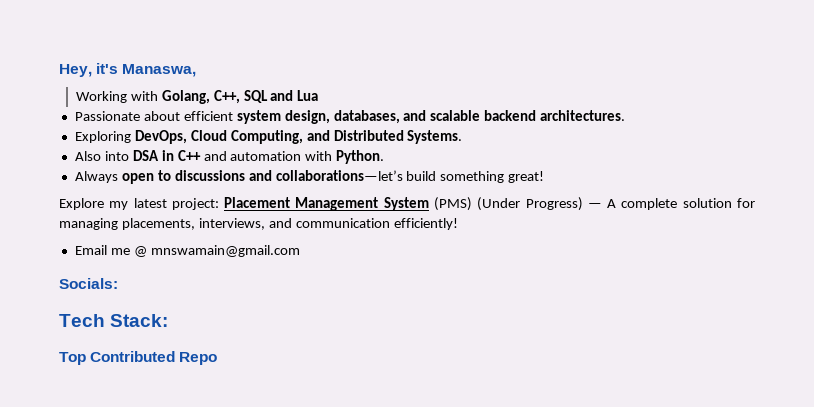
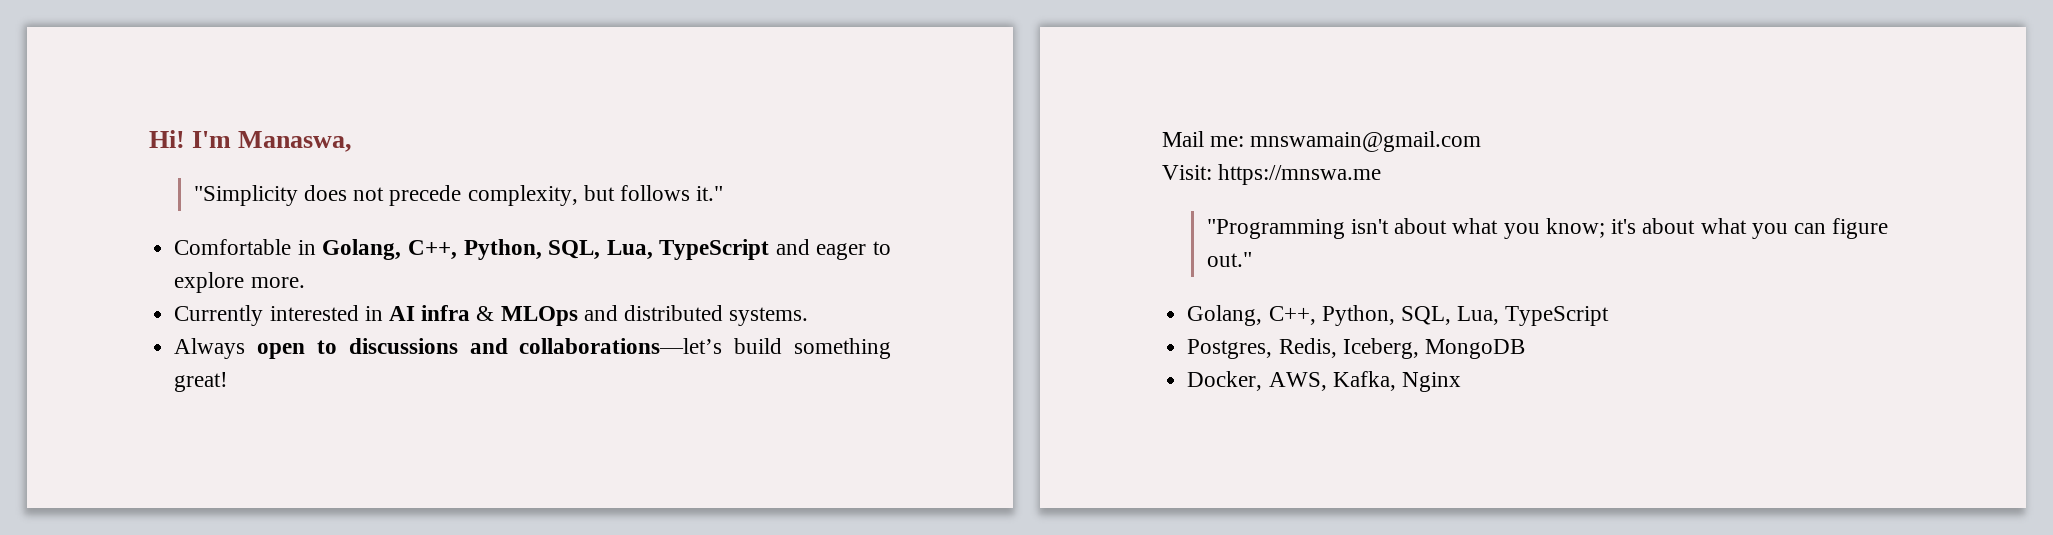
[59,63,119,77] Hey, it's -> [149,130,232,148] Hi! I'm
[75,90,319,104] [74,110,626,124] [74,130,463,144] [74,150,385,164] Working with Golang, C++, SQL and Lua // Passionate about efficient system design, databases, and scalable backend architectures. // Exploring DevOps, Cloud Computing, and Distributed Systems. // Also into DSA in C++ and automation with Python. -> [193,185,724,206] [174,239,892,260] [174,272,305,293] [174,305,809,326] "Simplicity does not precede complexity, but follows it." // Comfortable in Golang, C++, Python, SQL, Lua, TypeScript and eager to explore more. // Currently interested in AI infra & MLOps and distributed systems.
[59,197,756,211] [59,218,458,230] [74,245,300,257] [59,278,118,289] [59,314,169,327] [59,351,218,365] Explore my latest project: Placement Management System (PMS) (Under Progress) — A complete solution for managing placements, interviews, and communication efficiently! // Email me @ mnswamain@gmail.com // Socials: // Tech Stack: // Top Contributed Repo -> [1162,131,1482,152] [1162,164,1382,185] [1206,218,1889,239] [1206,252,1252,267] [1187,305,1610,326] [1187,338,1525,359] [1187,371,1461,392] Mail me: mnswamain@gmail.com // Visit: https://mnswa.me // "Programming isn't about what you know; it's about what you can figure out." // Golang, C++, Python, SQL, Lua, TypeScript // Postgres, Redis, Iceberg, MongoDB // Docker, AWS, Kafka, Nginx

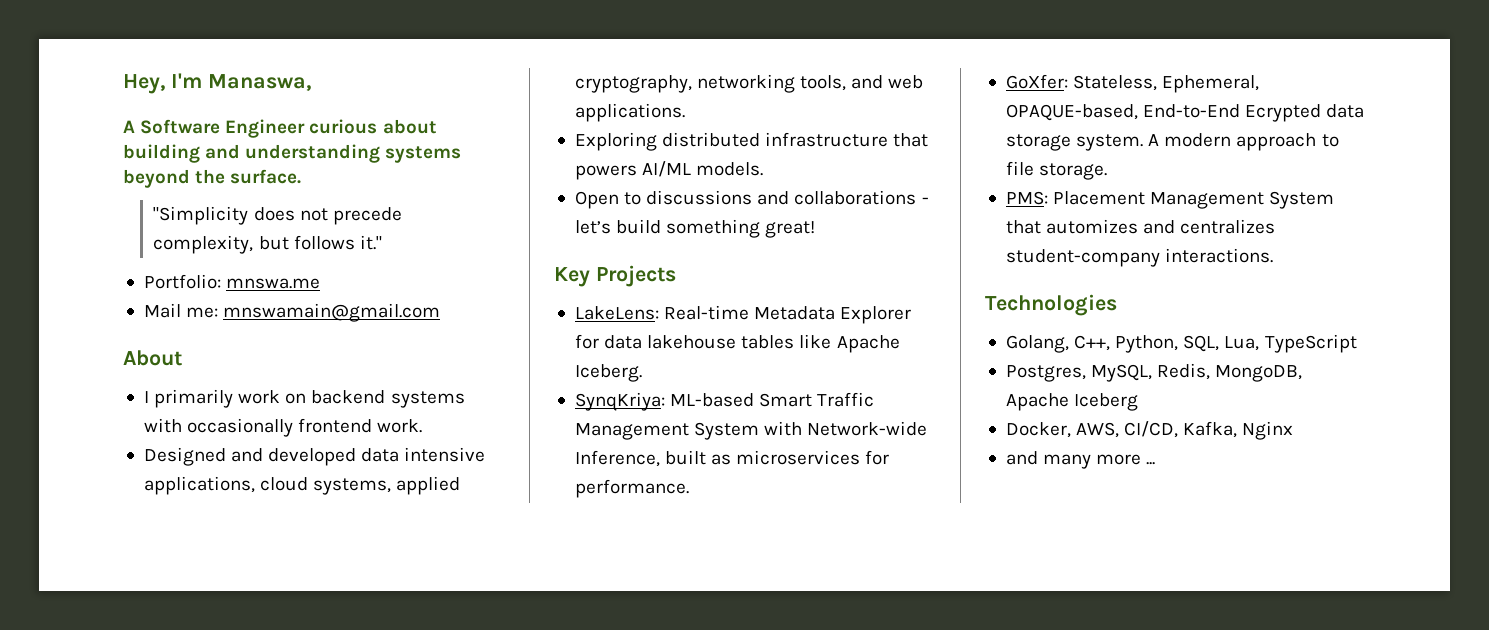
[149,130,185,148] Hi! -> [123,74,165,94] Hey,
(353, 141) none -> [123,119,437,138] [123,144,462,163] [123,169,302,188] // A Software Engineer curious about building and understanding systems beyond the surface.
[174,239,892,260] [174,272,305,293] [174,305,809,326] [174,338,891,359] [174,372,229,392] [1162,131,1482,152] [1162,164,1382,185] [1206,218,1889,239] [1206,252,1252,267] Comfortable in Golang, C++, Python, SQL, Lua, TypeScript and eager to explore more. // Currently interested in AI infra & MLOps and distributed systems. // Always open to discussions and collaborations—let’s build something great! // Mail me: mnswamain@gmail.com // Visit: https://mnswa.me // "Programming isn't about what you know; it's about what you can figure out." -> [143,274,321,289] [143,303,441,322] [123,350,182,366] [143,389,465,408] [143,418,423,437] [143,447,486,466] [143,476,461,495] [574,74,924,93] [574,103,685,122] [574,132,929,151] [574,161,764,180] [574,190,929,209] [574,219,816,238] [554,265,676,287] [574,305,912,324] [574,334,900,353] [574,364,642,382] [574,392,875,411] [574,421,928,440] [574,450,890,467] [574,479,689,498] [1005,74,1260,93] [1005,104,1365,122] [1005,133,1339,151] [1005,161,1108,180] [1005,191,1335,209] [1005,219,1276,234] [1005,248,1274,267] [985,294,1117,316] Portfolio: mnswa.me // Mail me: mnswamain@gmail.com // About // I primarily work on backend systems with occasionally frontend work. // Designed and developed data intensive applications, cloud systems, applied cryptography, networking tools, and web applications. // Exploring distributed infrastructure that powers AI/ML models. // Open to discussions and collaborations - let’s build something great! // Key Projects // LakeLens: Real-time Metadata Explorer for data lakehouse tables like Apache Iceberg. // SynqKriya: ML-based Smart Traffic Management System with Network-wide Inference, built as microservices for performance. // GoXfer: Stateless, Ephemeral, OPAQUE-based, End-to-End Ecrypted data storage system. A modern approach to file storage. // PMS: Placement Management System that automizes and centralizes student-company interactions. // Technologies
[1278,338,1525,359] Redis, Iceberg, MongoDB -> [1091,363,1303,382] [1005,393,1139,411] MySQL, Redis, MongoDB, Apache Iceberg
(1327, 381) none -> [1124,421,1179,438] CI/CD,
(1461, 382) none -> [1005,451,1156,469] // and many more ...

